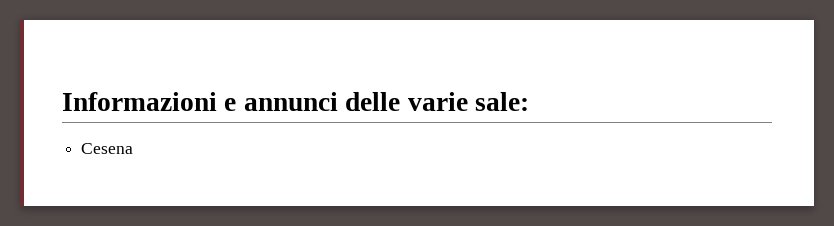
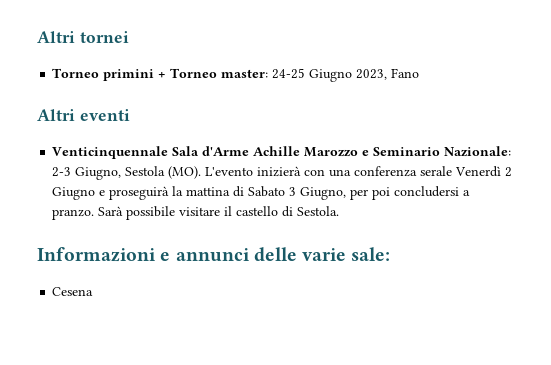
(62, 101) none -> [37,31,129,43] [52,68,420,82] [37,109,130,121] [52,146,512,159] [52,166,513,180] [52,186,471,200] [52,206,340,220] Altri tornei // Torneo primini + Torneo master: 24-25 Giugno 2023, Fano // Altri eventi // Venticinquennale Sala d'Arme Achille Marozzo e Seminario Nazionale: 2-3 Giugno, Sestola (MO). L'evento inizierà con una conferenza serale Venerdì 2 Giugno e proseguirà la mattina di Sabato 3 Giugno, per poi concludersi a pranzo. Sarà possibile visitare il castello di Sestola. //

